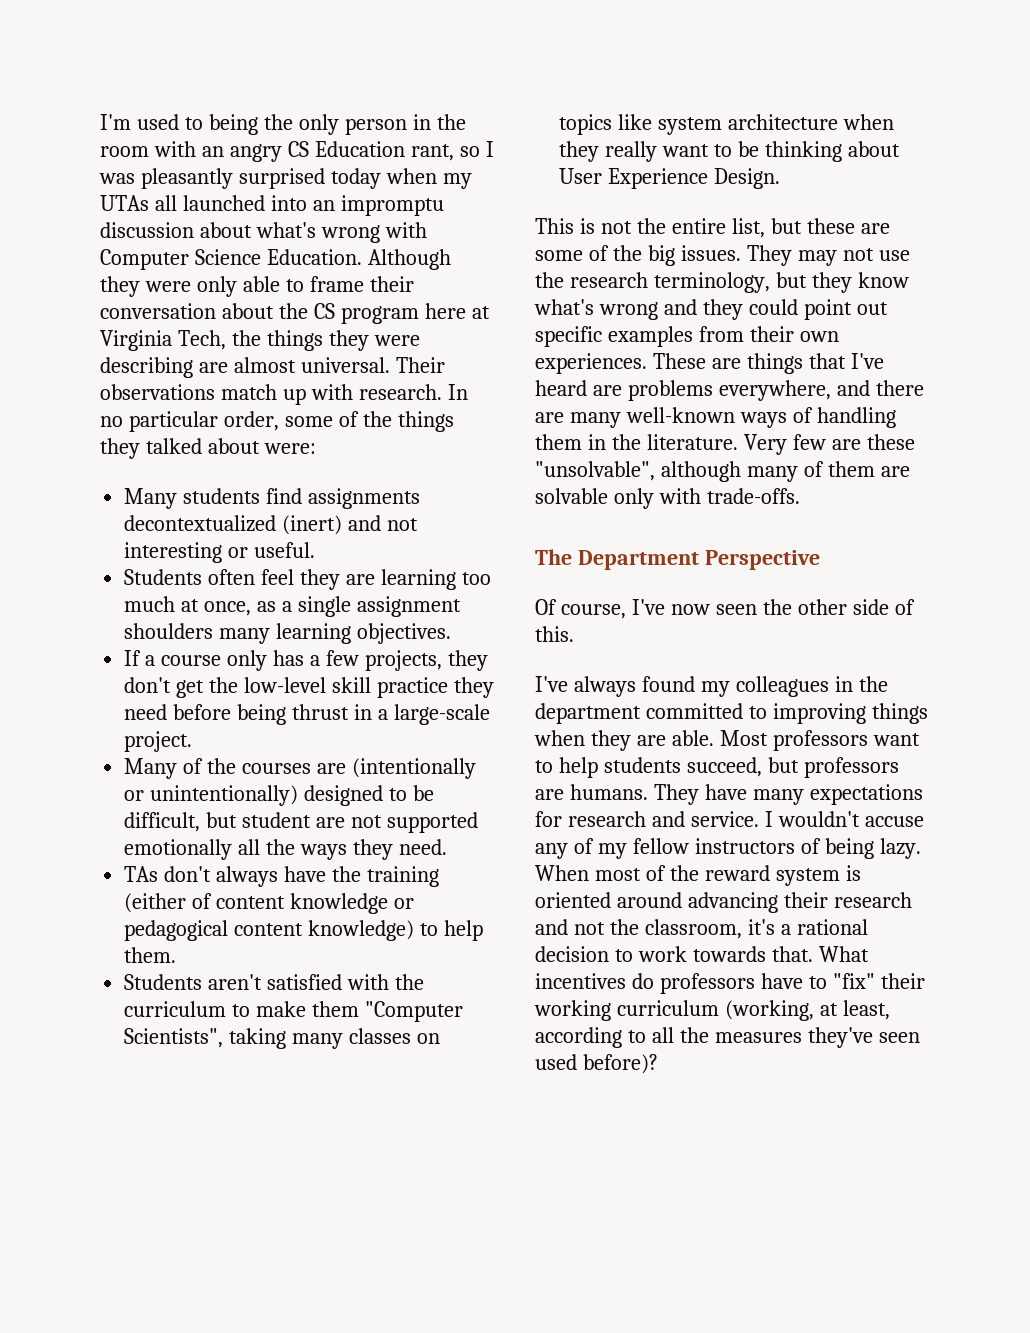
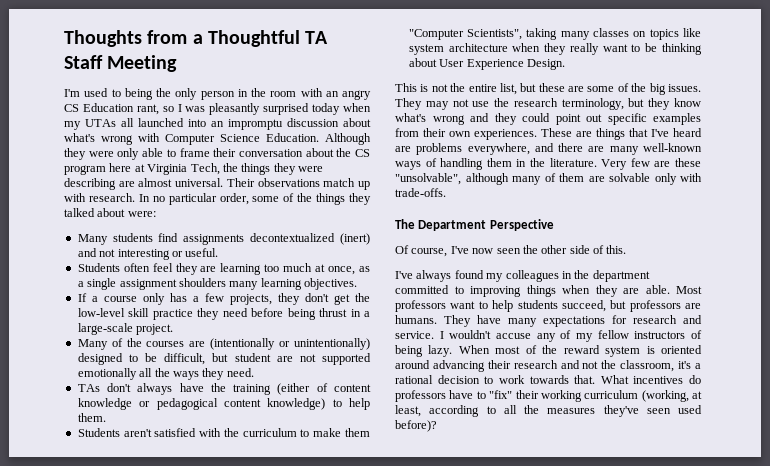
(100, 122) none -> [64,30,329,47] [64,55,178,72] Thoughts from a Thoughtful TA Staff Meeting //

